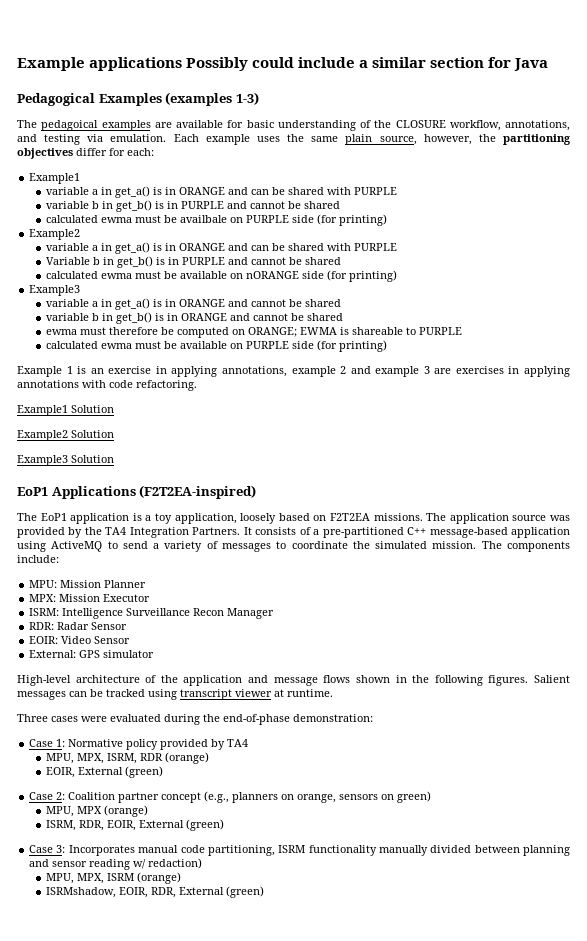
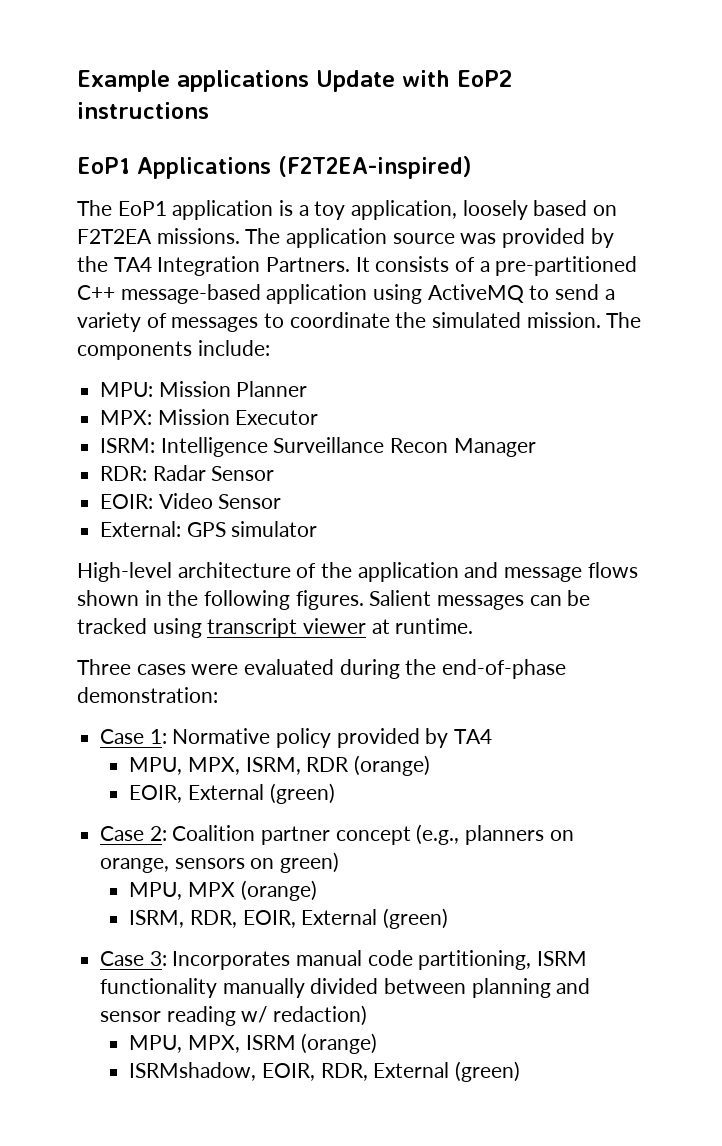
[186,57,549,71] [17,92,259,106] [17,120,570,131] [17,134,571,145] [17,148,154,159] [29,173,81,184] [45,186,397,198] [45,200,340,212] [45,214,387,226] [29,229,81,240] [45,242,397,254] [45,256,341,268] [45,270,397,282] [29,285,81,296] [45,298,341,310] [45,312,343,324] [45,327,462,338] [45,340,387,352] [17,366,570,377] [17,380,197,391] [17,405,114,416] [17,430,114,441] [17,455,114,466] Possibly could include a similar section for Java // Pedagogical Examples (examples 1-3) // The pedagoical examples are available for basic understanding of the CLOSURE workflow, annotations, and testing via emulation. Each example uses the same plain source, however, the partitioning objectives differ for each: // Example1 // variable a in get_a() is in ORANGE and can be shared with PURPLE // variable b in get_b() is in PURPLE and cannot be shared // calculated ewma must be availbale on PURPLE side (for printing) // Example2 // variable a in get_a() is in ORANGE and can be shared with PURPLE // Variable b in get_b() is in PURPLE and cannot be shared // calculated ewma must be available on nORANGE side (for printing) // Example3 // variable a in get_a() is in ORANGE and cannot be shared // variable b in get_b() is in ORANGE and cannot be shared // ewma must therefore be computed on ORANGE; EWMA is shareable to PURPLE // calculated ewma must be available on PURPLE side (for printing) // Example 1 is an exercise in applying annotations, example 2 and example 3 are exercises in applying annotations with code refactoring. // Example1 Solution // Example2 Solution // Example3 Solution -> [316,70,512,92] [77,102,209,119] Update with EoP2 instructions

